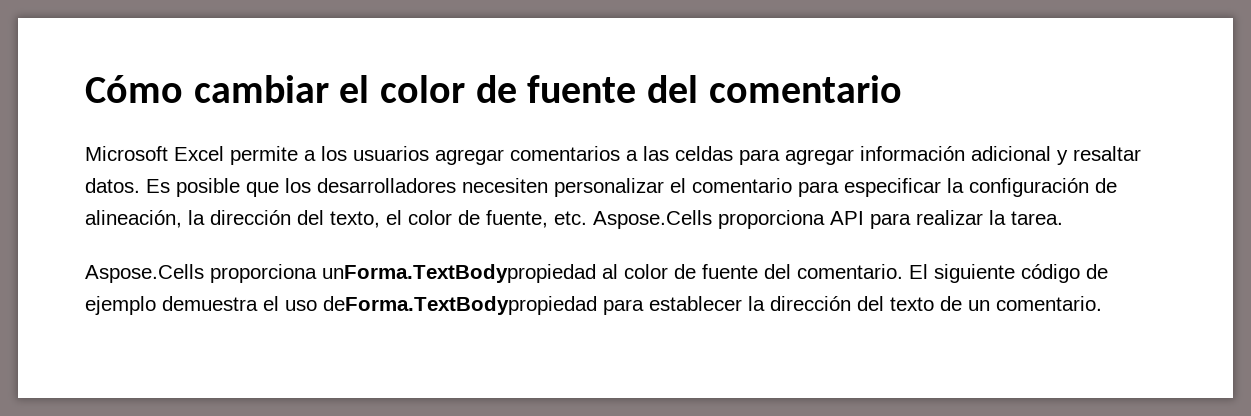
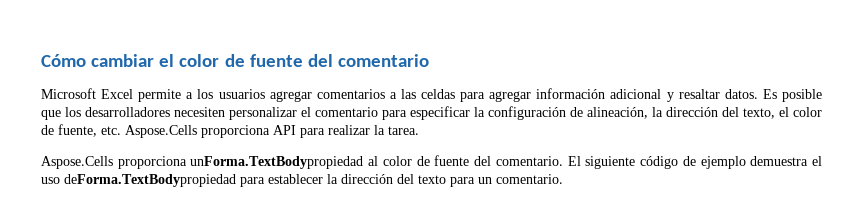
[940,296,962,311] de -> [450,177,475,187] para

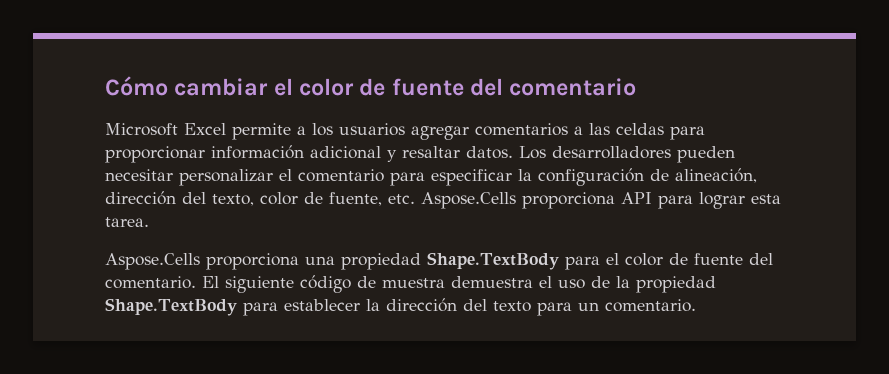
[489,91,532,102] agregar -> [105,146,205,163] proporcionar
[762,89,822,102] [41,107,225,120] Es posible que los desarrolladores necesiten -> [519,146,735,163] [105,169,173,181] Los desarrolladores pueden necesitar
[652,107,663,117] la -> (757, 175) none
[779,107,789,117] el -> (254, 200) none
[328,125,385,135] realizar la -> [699,192,781,209] lograr esta
[190,156,379,169] unForma.TextBodypropiedad al -> [305,252,619,270] una propiedad Shape.TextBody para el
[700,156,746,169] ejemplo -> [382,278,445,288] muestra
[64,174,236,187] deForma.TextBodypropiedad -> [591,276,716,293] [105,298,237,316] de la propiedad Shape.TextBody

